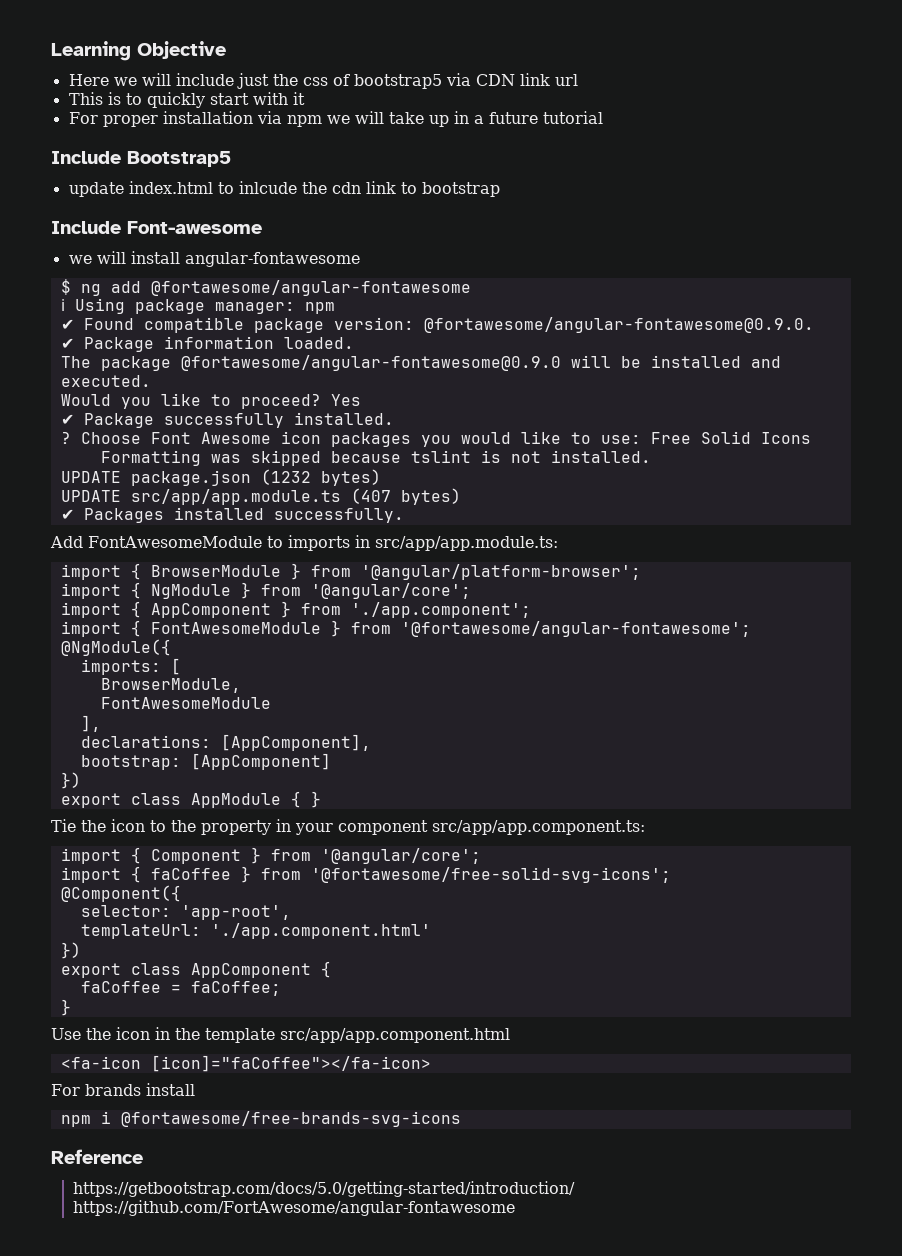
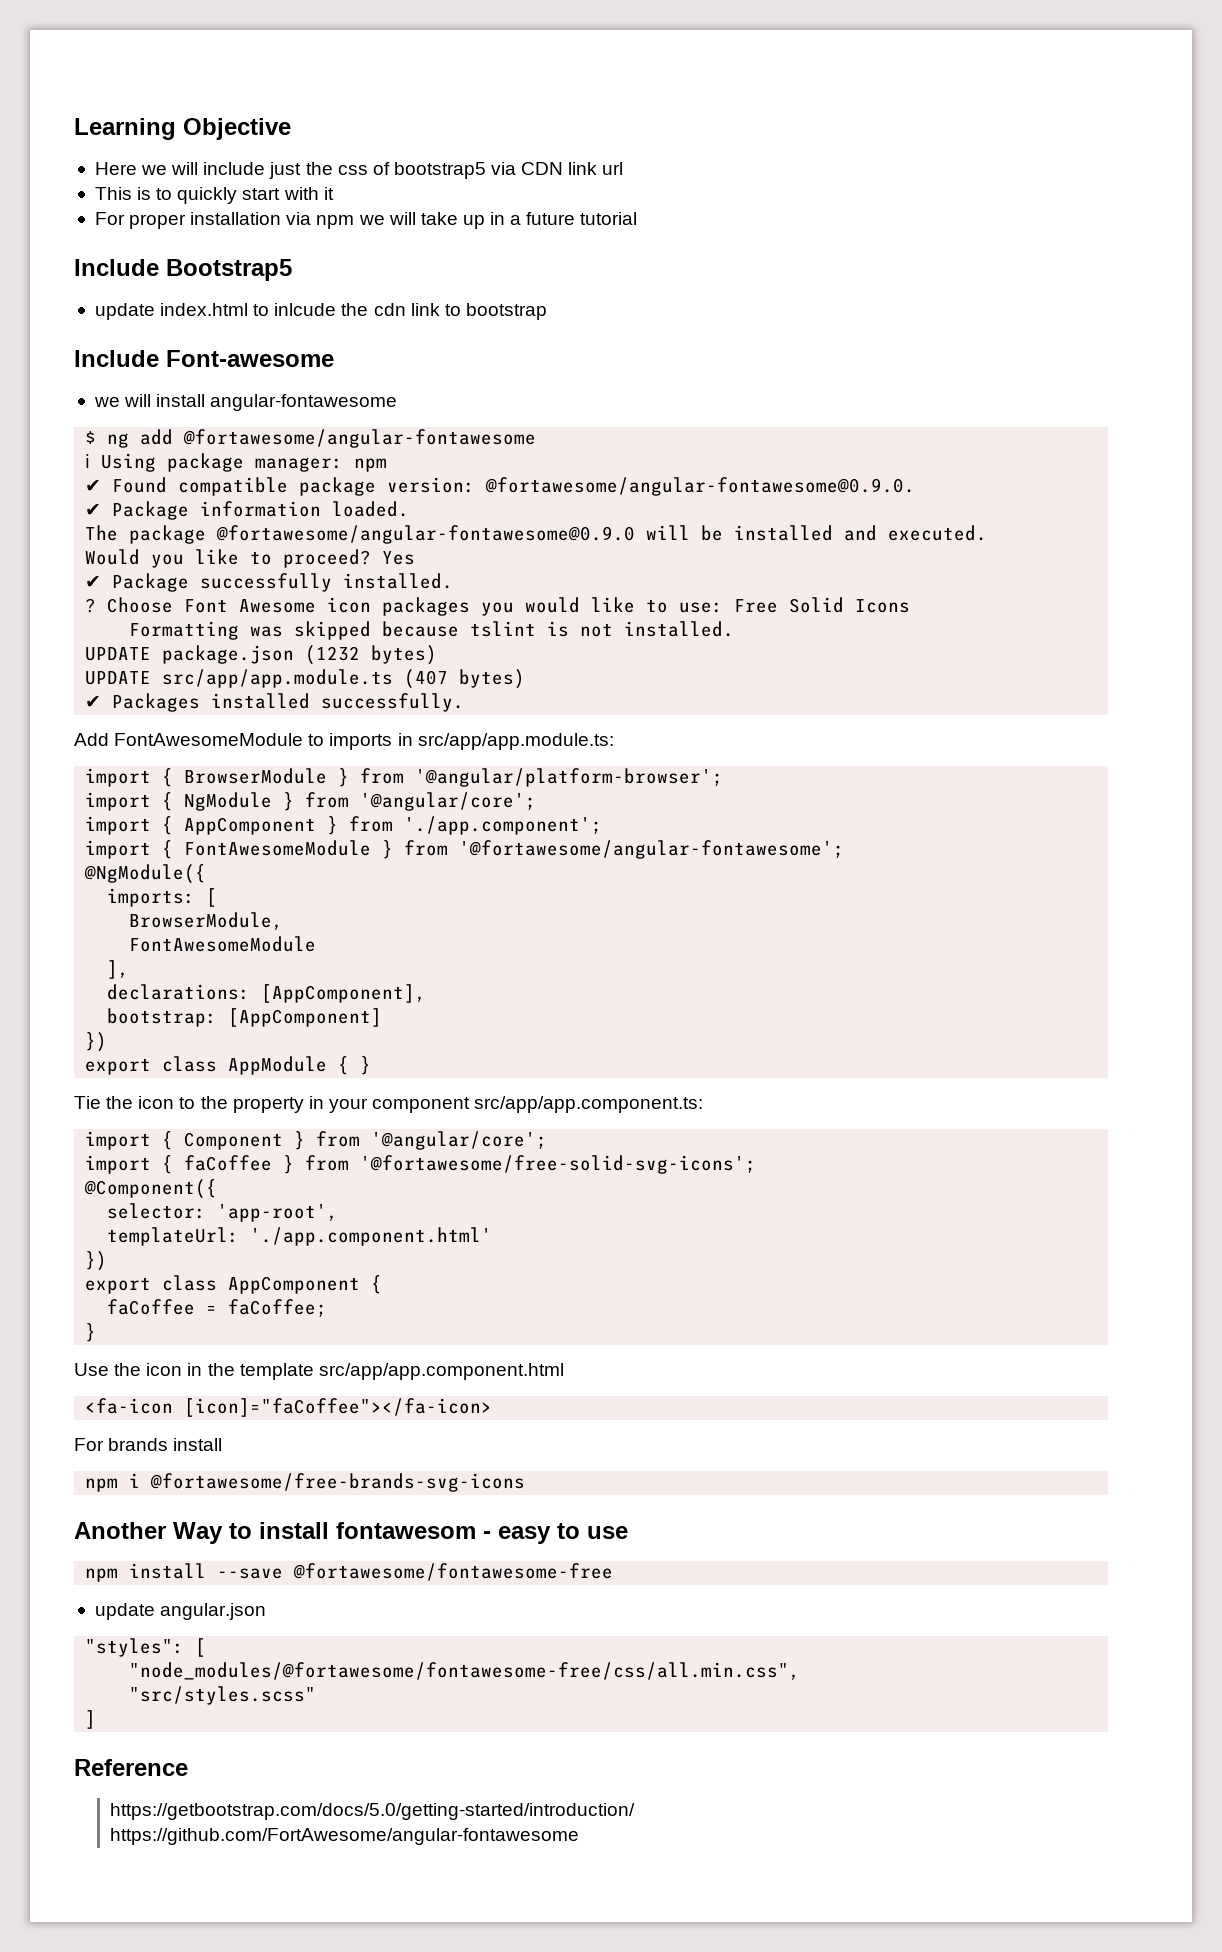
(461, 1119) none -> [74,1522,628,1544] [85,1563,614,1582] [94,1603,267,1620] [85,1638,207,1657] [129,1662,801,1680] [129,1686,317,1705] [85,1710,97,1729] // Another Way to install fontawesom - easy to use // npm install --save @fortawesome/fontawesome-free // update angular.json // "styles": [ // "node_modules/@fortawesome/fontawesome-free/css/all.min.css", // "src/styles.scss" // ]

